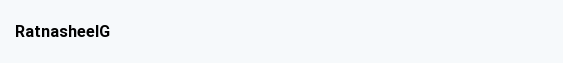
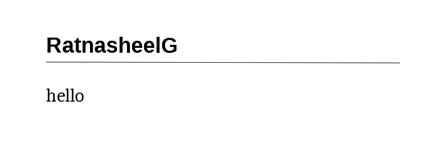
(110, 31) none -> [45,87,84,102] // hello

